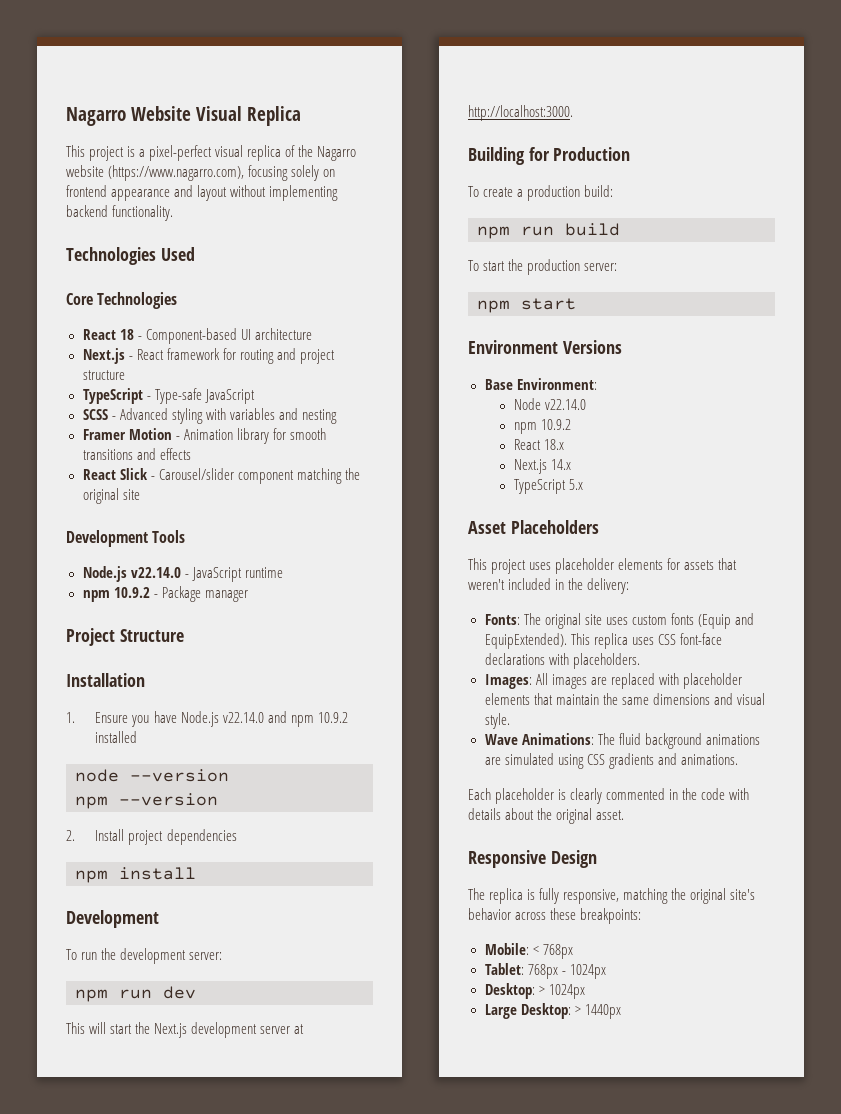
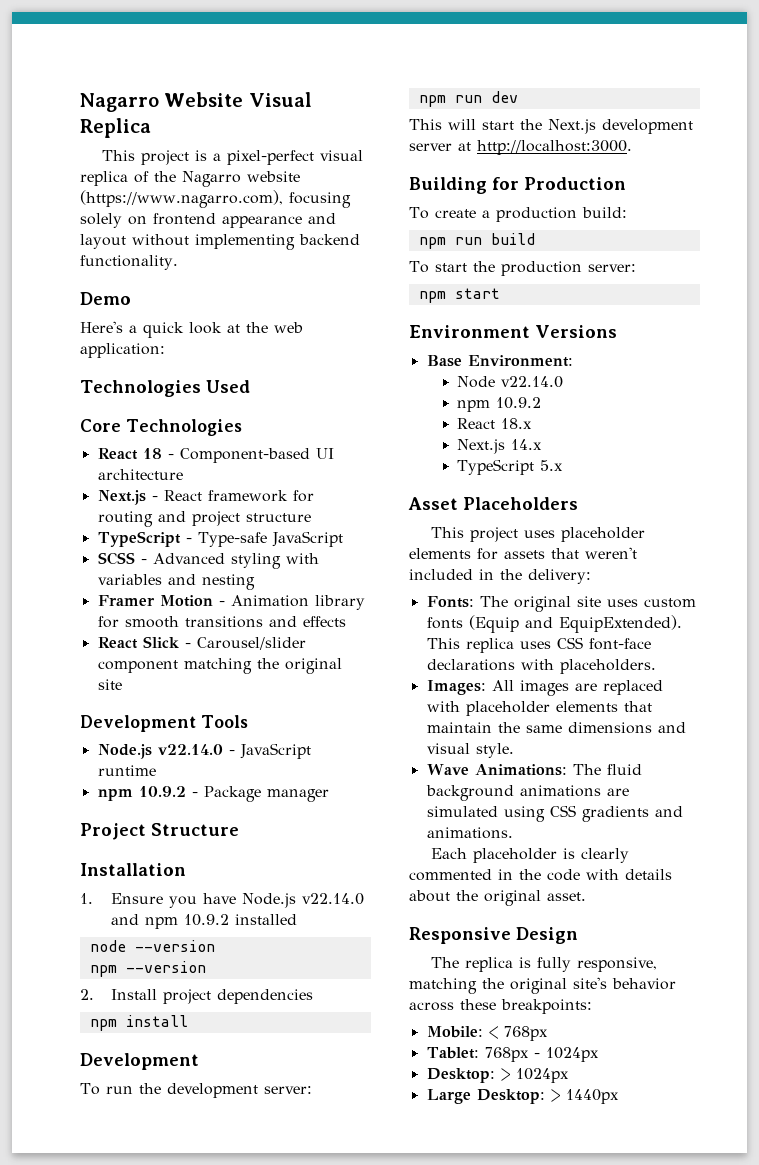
(174, 213) none -> [80,292,131,305] [80,321,303,338] [80,343,165,358] // Demo // Here's a quick look at the web application:

